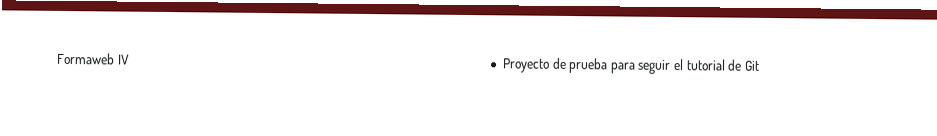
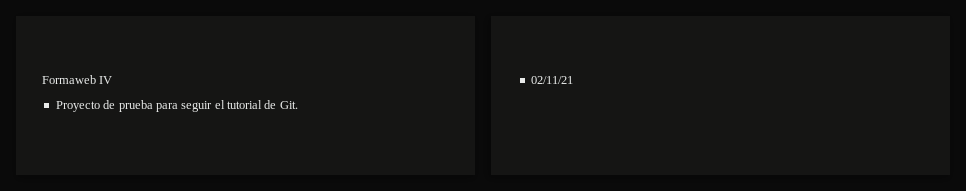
[744,60,761,71] Git -> [279,101,298,109] [530,76,573,84] Git. // 02/11/21

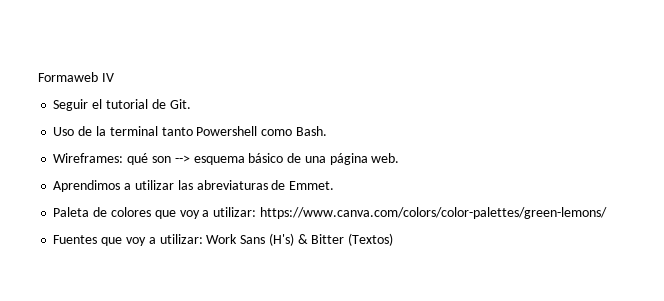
[55,100,213,112] Proyecto de prueba para seguir -> [53,99,89,111] Seguir
[530,76,573,84] 02/11/21 -> [53,126,327,136] [53,153,400,165] [53,180,335,192] [53,207,607,219] [53,233,394,246] Uso de la terminal tanto Powershell como Bash. // Wireframes: qué son --> esquema básico de una página web. // Aprendimos a utilizar las abreviaturas de Emmet. // Paleta de colores que voy a utilizar: https://www.canva.com/colors/color-palettes/green-lemons/ // Fuentes que voy a utilizar: Work Sans (H's) & Bitter (Textos)

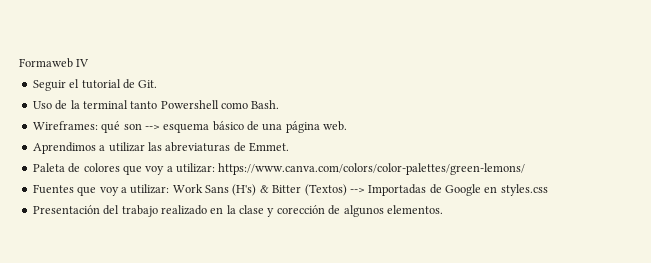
(394, 239) none -> [349,184,548,196] [32,205,443,217] --> Importadas de Google en styles.css // Presentación del trabajo realizado en la clase y corección de algunos elementos.

